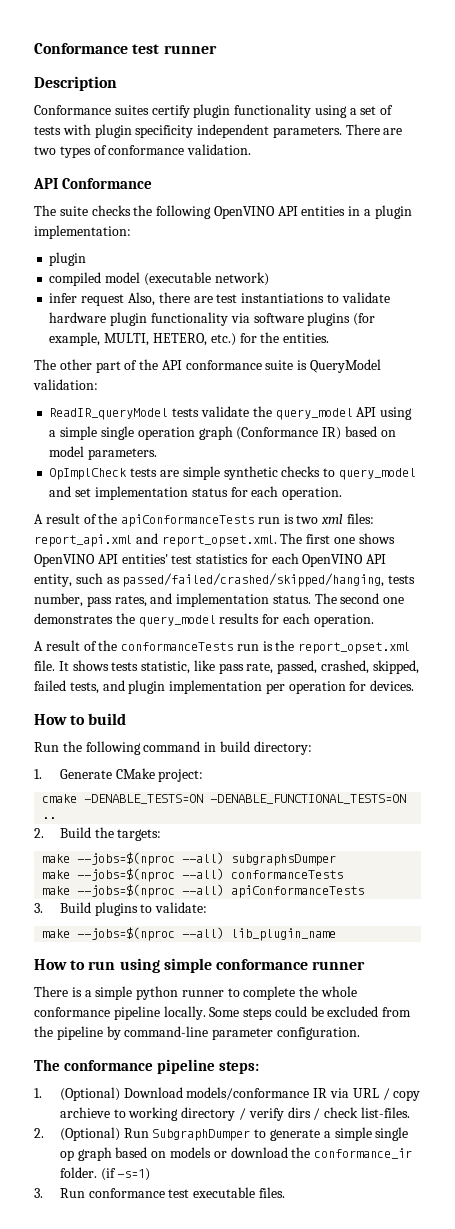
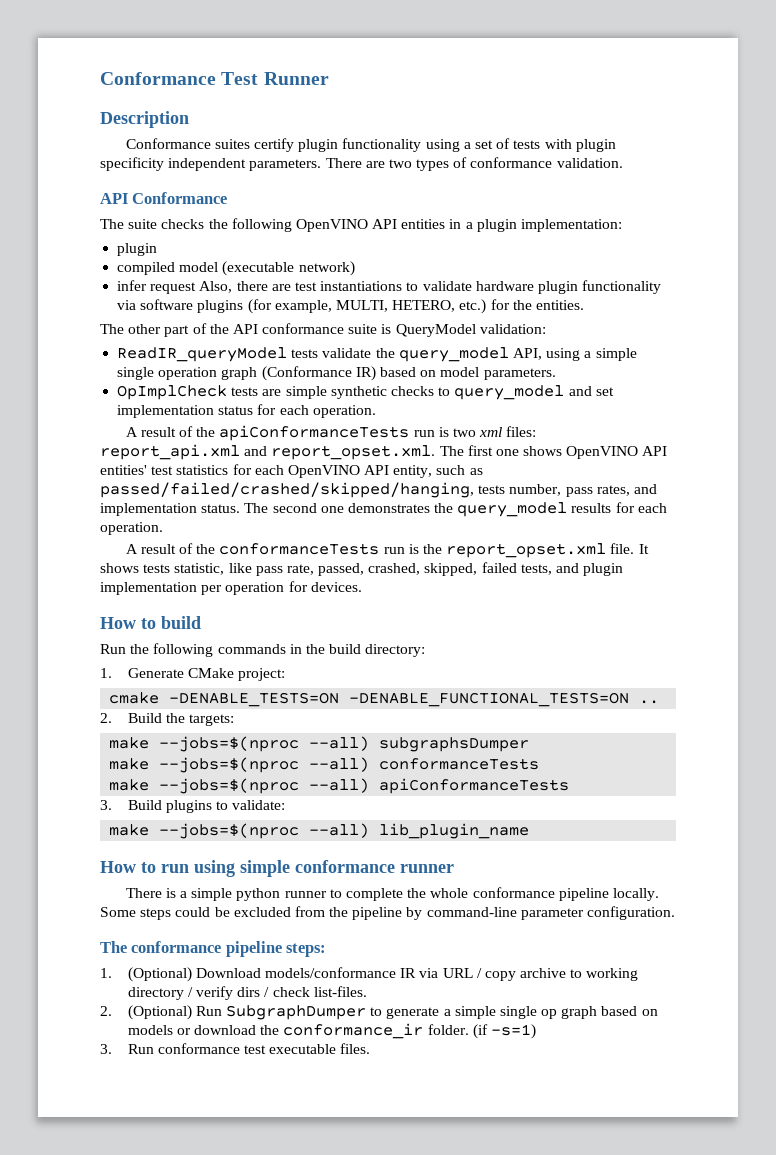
[34,43,217,54] Conformance test runner -> [100,72,329,85] Conformance Test Runner
[356,407,377,417] API -> [512,348,542,360] API,
[143,741,217,752] command in -> [217,644,325,654] commands in the
[59,1107,110,1118] archieve -> [520,968,567,978] archive

